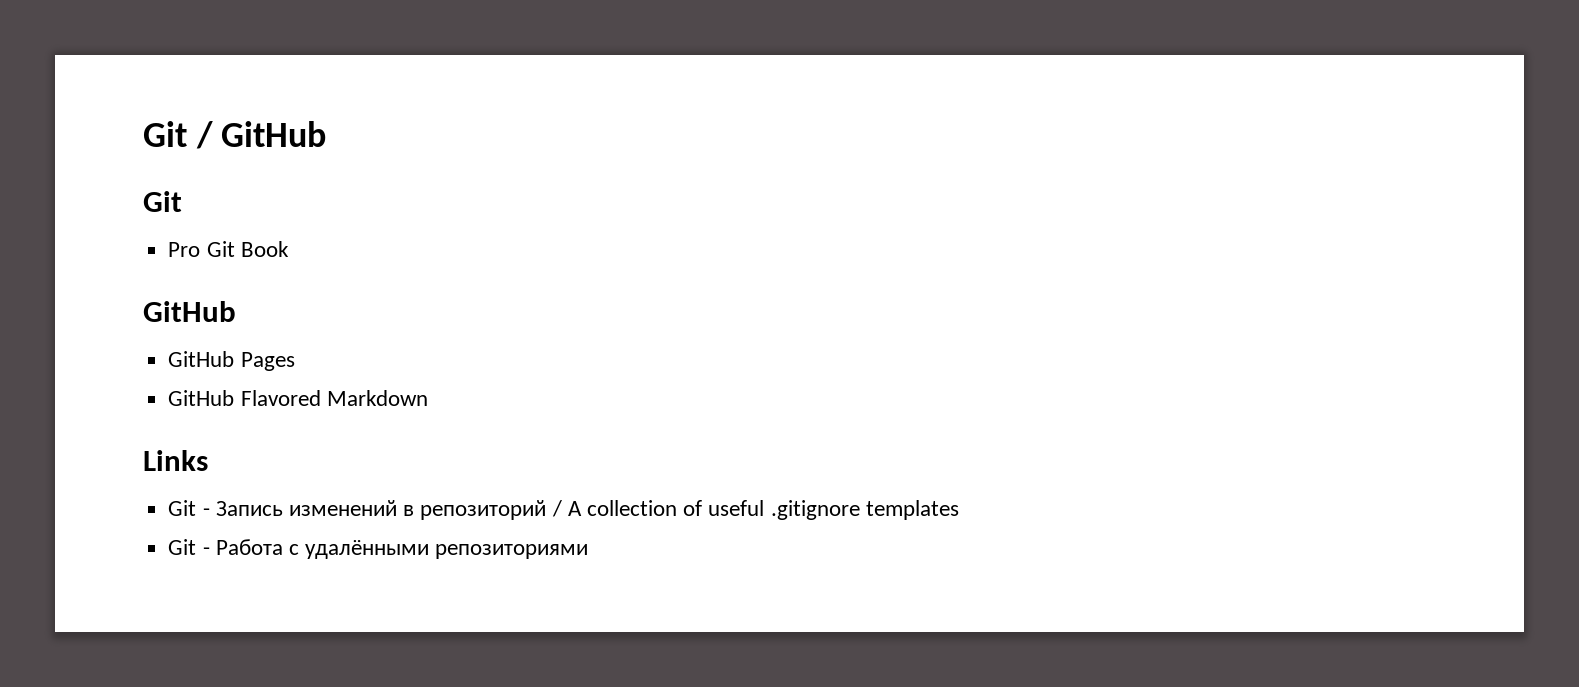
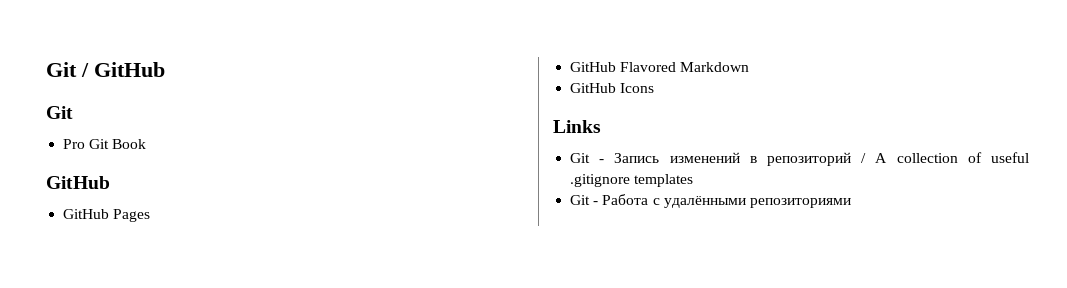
(428, 398) none -> [570,83,655,93] // GitHub Icons

